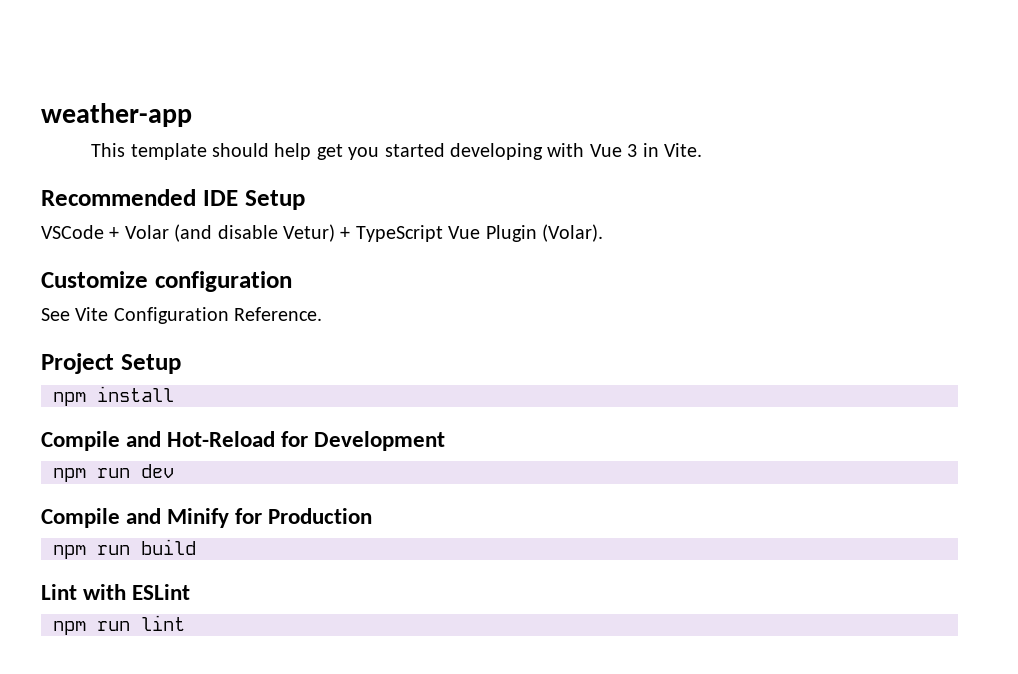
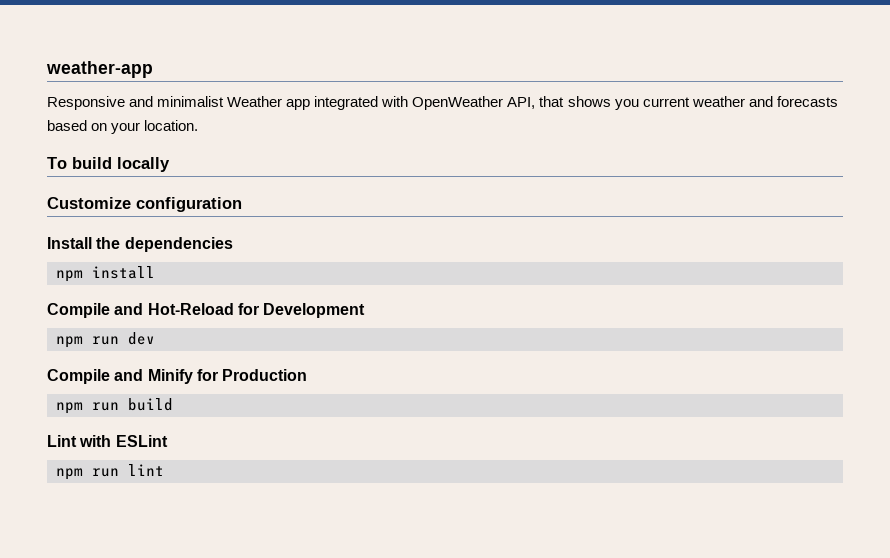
[91,143,703,160] [41,189,305,210] [41,224,603,242] [41,271,292,292] [41,307,323,324] [41,353,181,374] This template should help get you started developing with Vue 3 in Vite. // Recommended IDE Setup // VSCode + Volar (and disable Vetur) + TypeScript Vue Plugin (Volar). // Customize configuration // See Vite Configuration Reference. // Project Setup -> [47,96,838,110] [47,120,199,134] [47,157,170,172] [47,197,242,212] [47,237,233,252] Responsive and minimalist Weather app integrated with OpenWeather API, that shows you current weather and forecasts based on your location. // To build locally // Customize configuration // Install the dependencies

